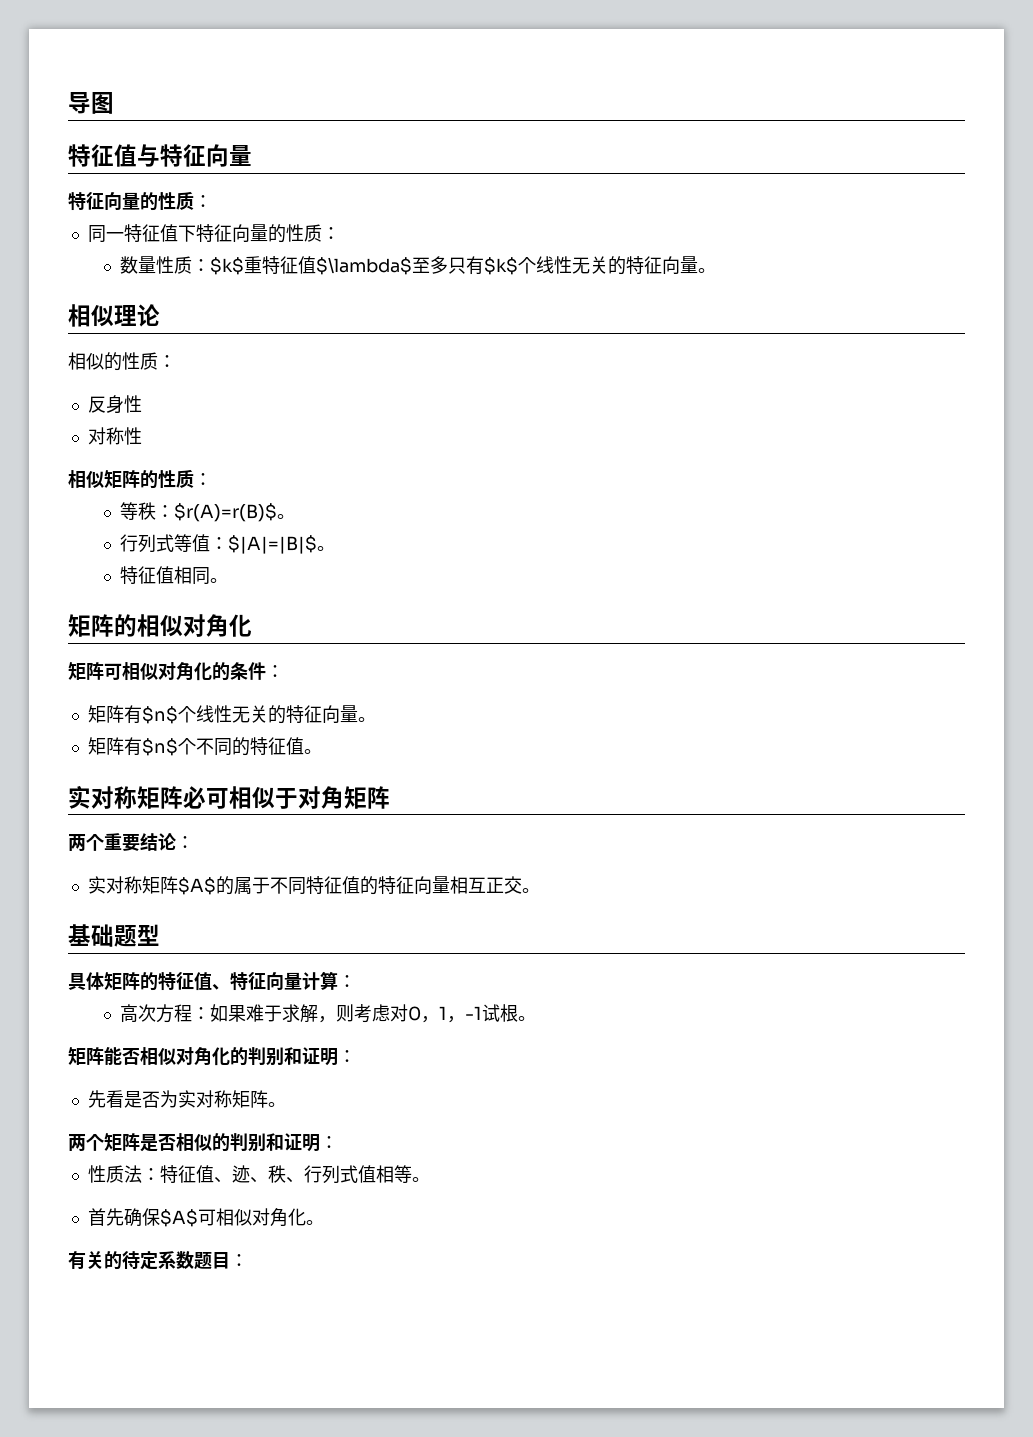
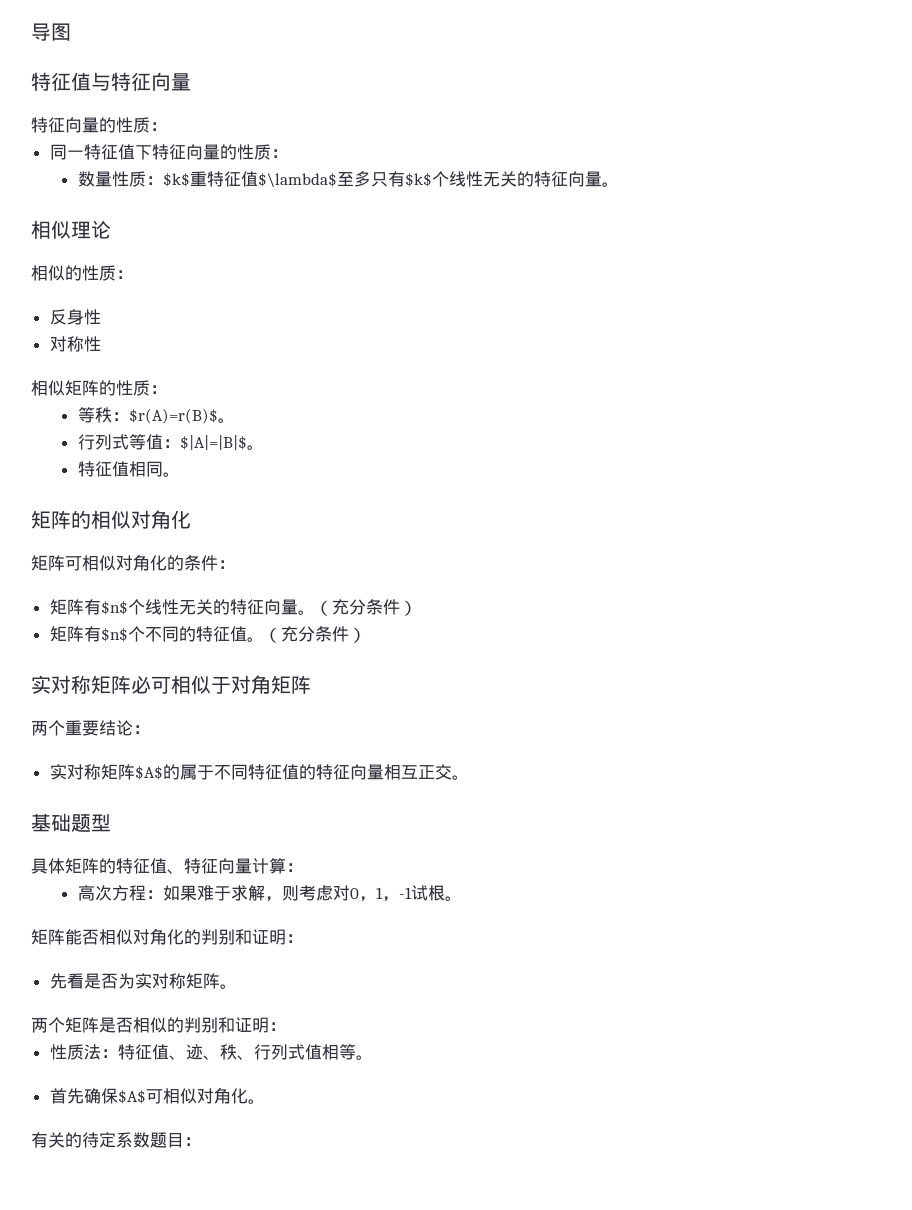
(376, 719) none -> [314,599,417,616] （充分条件）
(322, 751) none -> [263,626,366,643] （充分条件）

